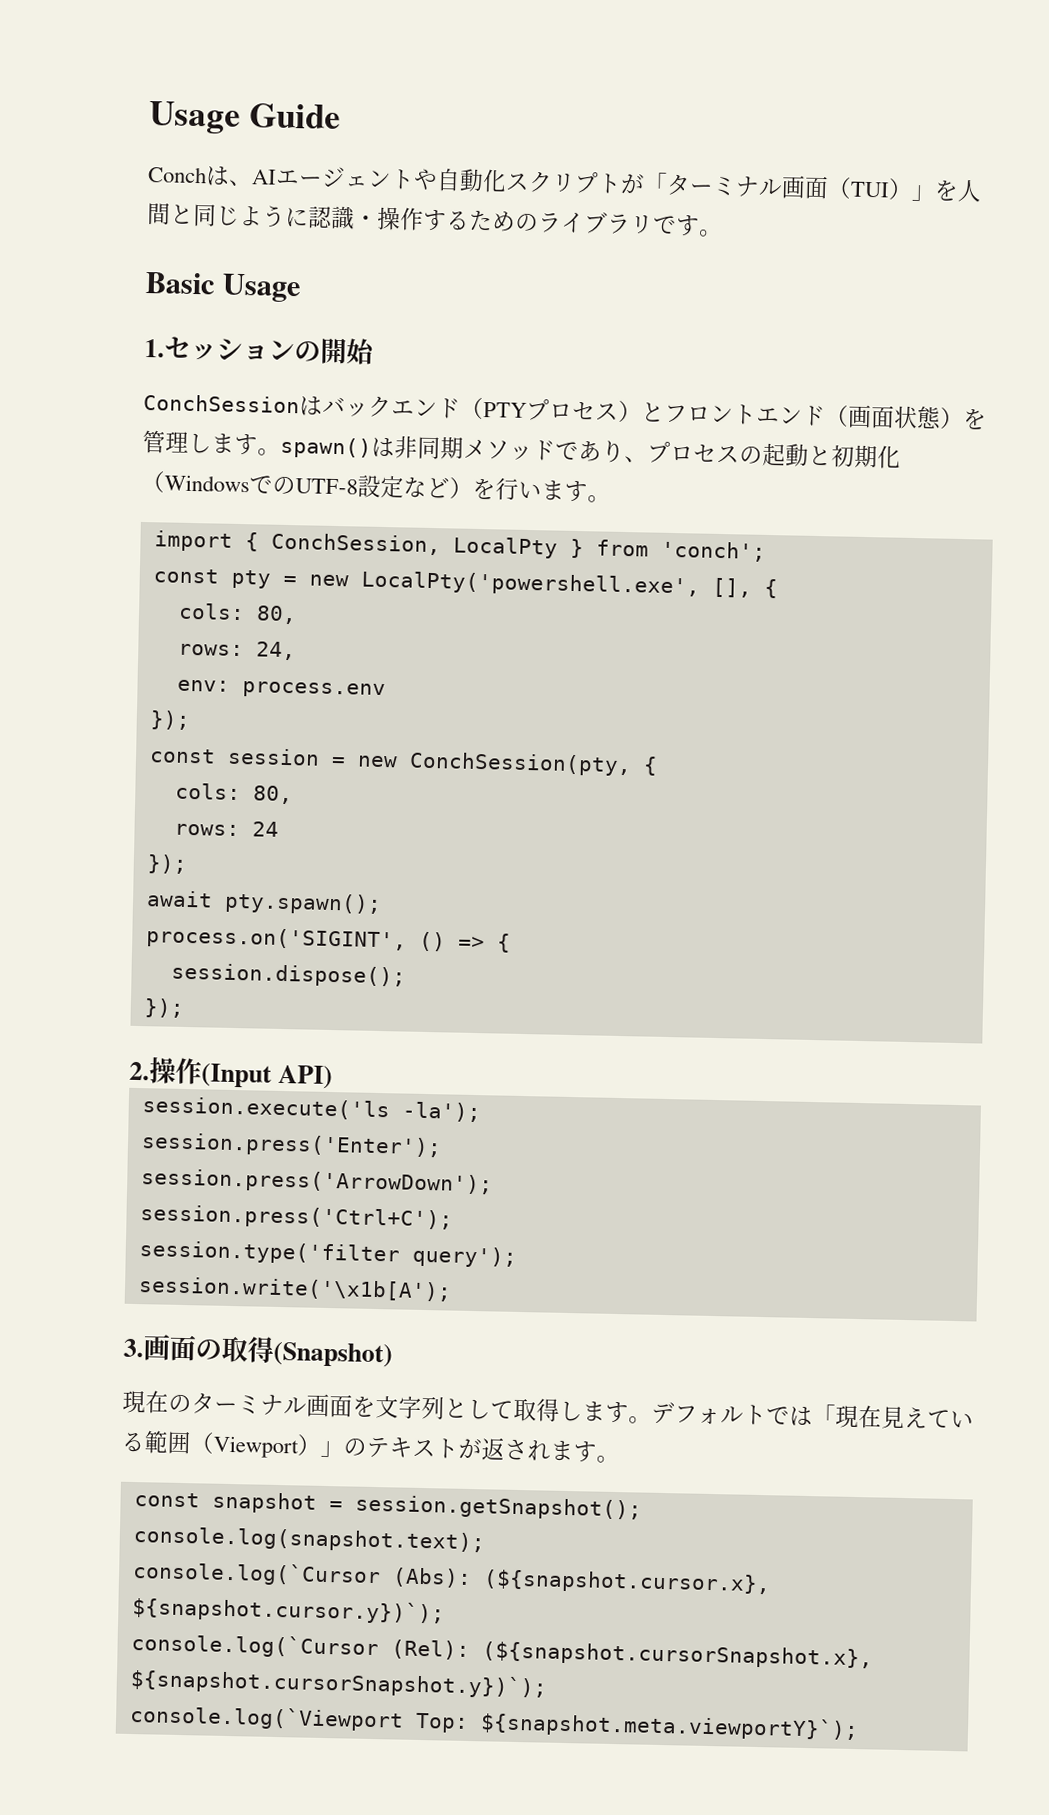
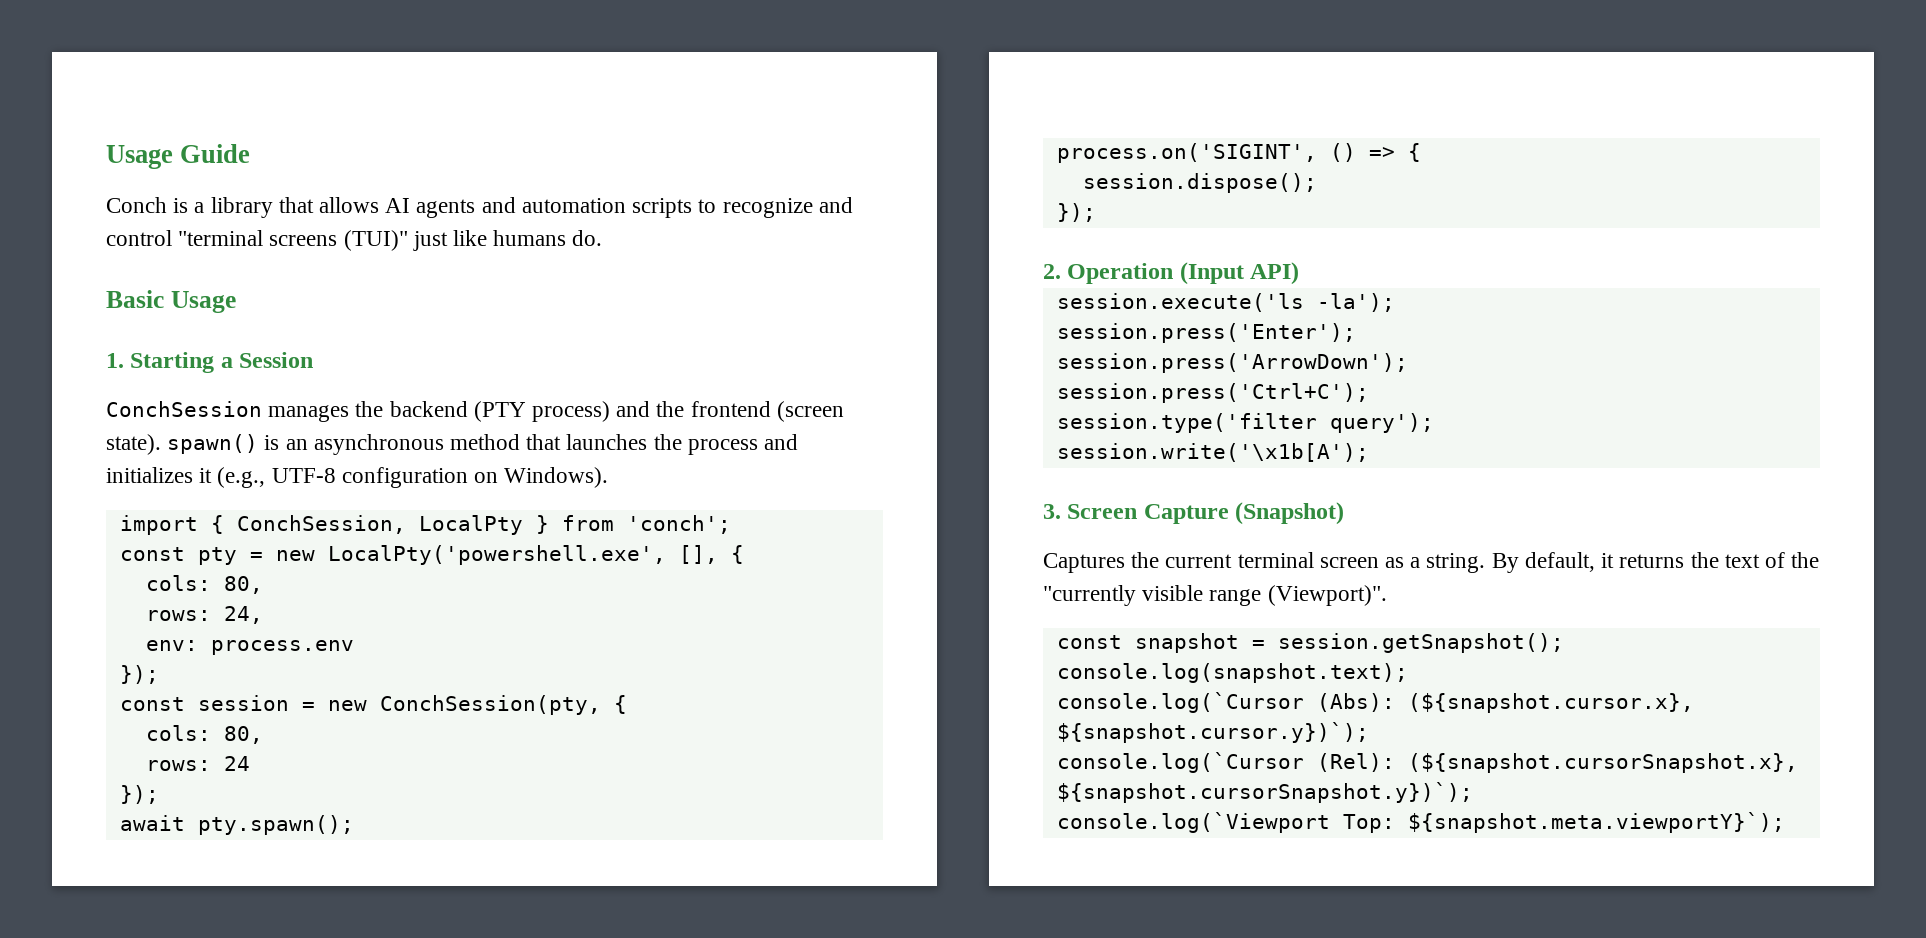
[205,166,982,203] [147,203,723,237] [145,272,303,303] [144,336,375,365] [143,393,987,430] [142,429,901,469] [141,469,611,503] は、AIエージェントや自動化スクリプトが「ターミナル画面（TUI）」を人間と同じように認識・操作するためのライブラリです。 // Basic Usage // 1.セッションの開始 // ConchSessionはバックエンド（PTYプロセス）とフロントエンド（画面状態）を管理します。spawn()は非同期メソッドであり、プロセスの起動と初期化（WindowsでのUTF-8設定など）を行います。 -> [173,197,853,218] [106,230,603,251] [106,290,236,313] [106,352,314,373] [106,401,844,422] [106,434,799,455] [106,467,609,488] is a library that allows AI agents and automation scripts to recognize and control "terminal screens (TUI)" just like humans do. // Basic Usage // 1. Starting a Session // ConchSession manages the backend (PTY process) and the frontend (screen state). spawn() is an asynchronous method that launches the process and initializes it (e.g., UTF-8 configuration on Windows).
[149,1056,202,1085] 操作 -> [1067,263,1174,284] Operation
[143,1334,275,1363] 画面の取得 -> [1067,504,1229,524] Screen Capture
[122,1390,974,1429] [121,1430,620,1464] 現在のターミナル画面を文字列として取得します。デフォルトでは「現在見えている範囲（Viewport）」のテキストが返されます。 -> [1043,552,1820,573] [1043,585,1387,606] Captures the current terminal screen as a string. By default, it returns the text of the "currently visible range (Viewport)".

